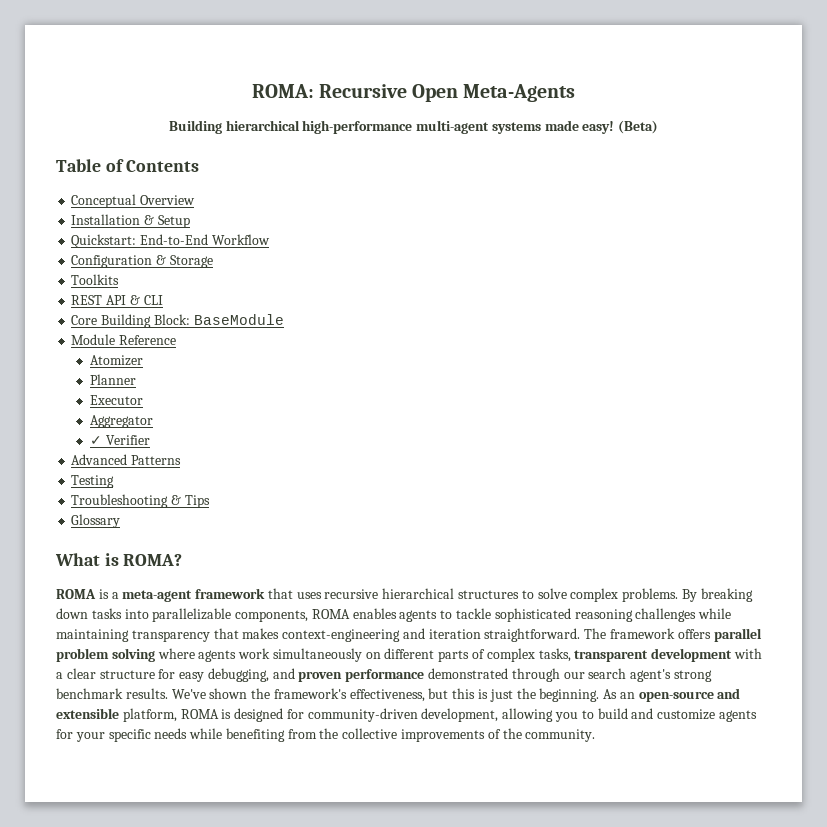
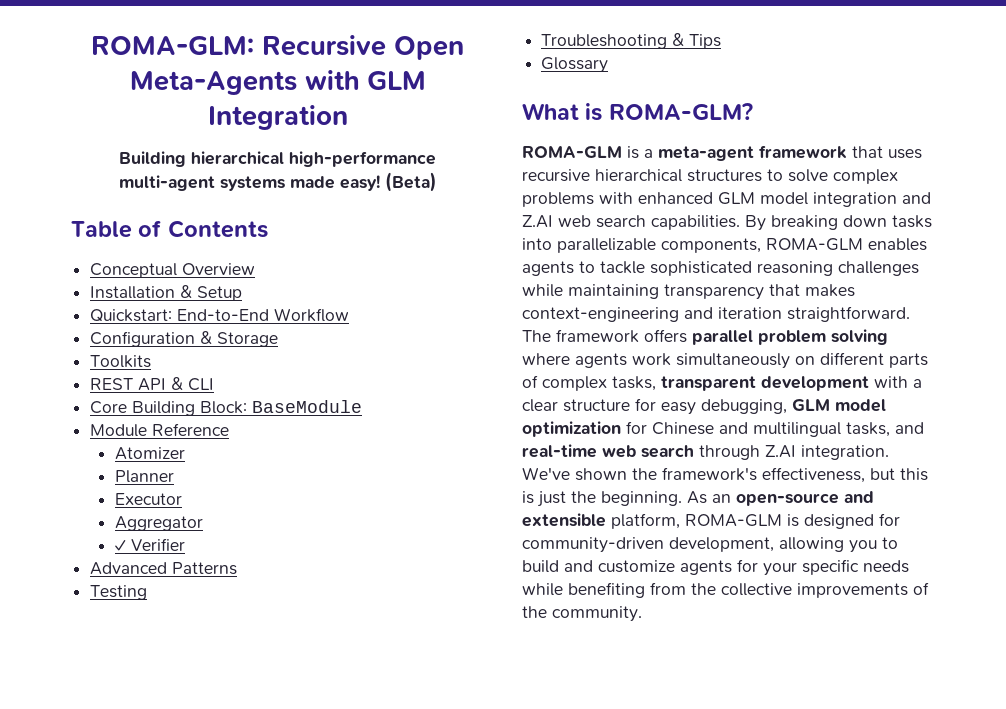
[251,84,314,98] ROMA: -> [91,36,254,55] ROMA-GLM:
(576, 93) none -> [304,70,426,90] [207,105,348,130] with GLM Integration
[123,554,183,566] [56,589,96,599] ROMA? // ROMA -> [608,103,753,120] [522,146,622,158] ROMA-GLM? // ROMA-GLM
[622,588,679,602] problems. -> [522,192,931,207] [522,215,740,230] problems with enhanced GLM model integration and Z.AI web search capabilities.
[311,609,350,619] ROMA -> [766,238,863,251] ROMA-GLM
[272,668,712,682] [56,688,168,699] and proven performance demonstrated through our search agent's strong benchmark results. -> [792,399,886,412] [522,421,924,437] [522,444,889,460] GLM model optimization for Chinese and multilingual tasks, and real-time web search through Z.AI integration.
[180,709,219,719] ROMA -> [685,514,782,527] ROMA-GLM

